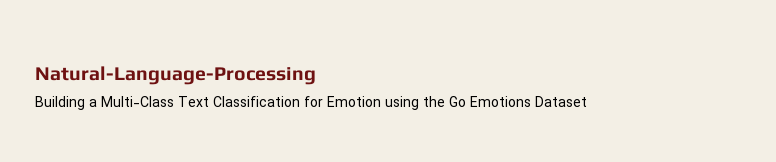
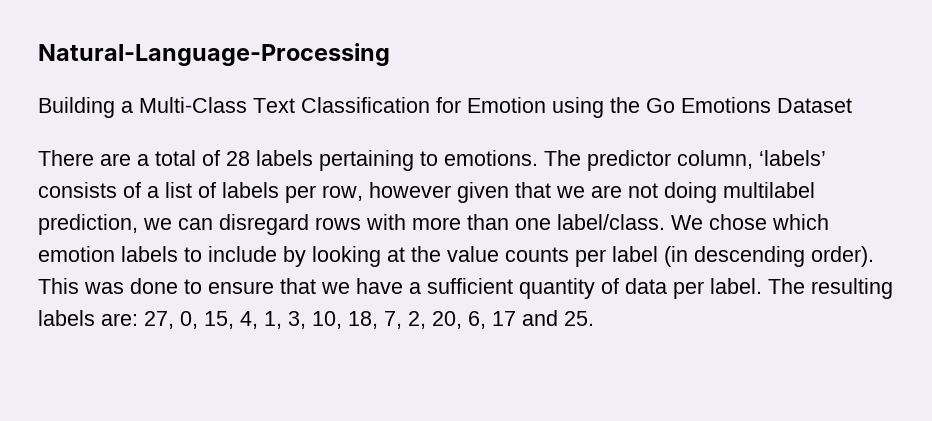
(587, 101) none -> [38,150,826,171] [38,182,815,203] [38,214,829,235] [38,246,874,267] [38,278,893,299] [38,310,594,329] // There are a total of 28 labels pertaining to emotions. The predictor column, ‘labels’ consists of a list of labels per row, however given that we are not doing multilabel prediction, we can disregard rows with more than one label/class. We chose which emotion labels to include by looking at the value counts per label (in descending order). This was done to ensure that we have a sufficient quantity of data per label. The resulting labels are: 27, 0, 15, 4, 1, 3, 10, 18, 7, 2, 20, 6, 17 and 25.

